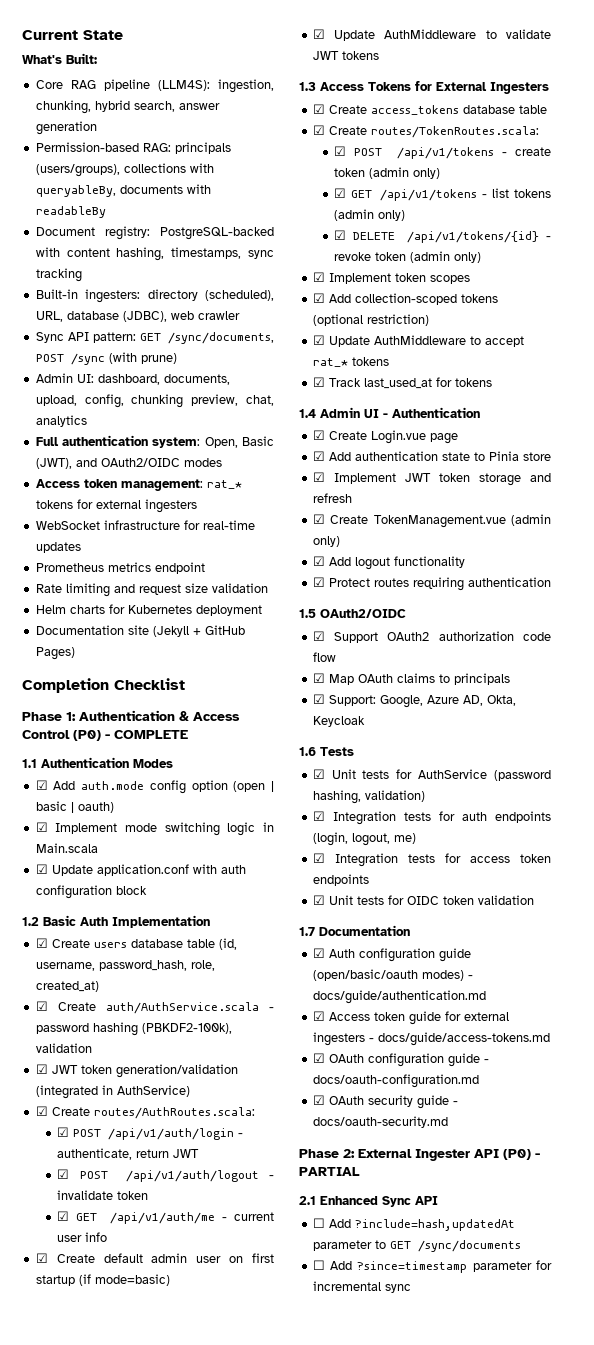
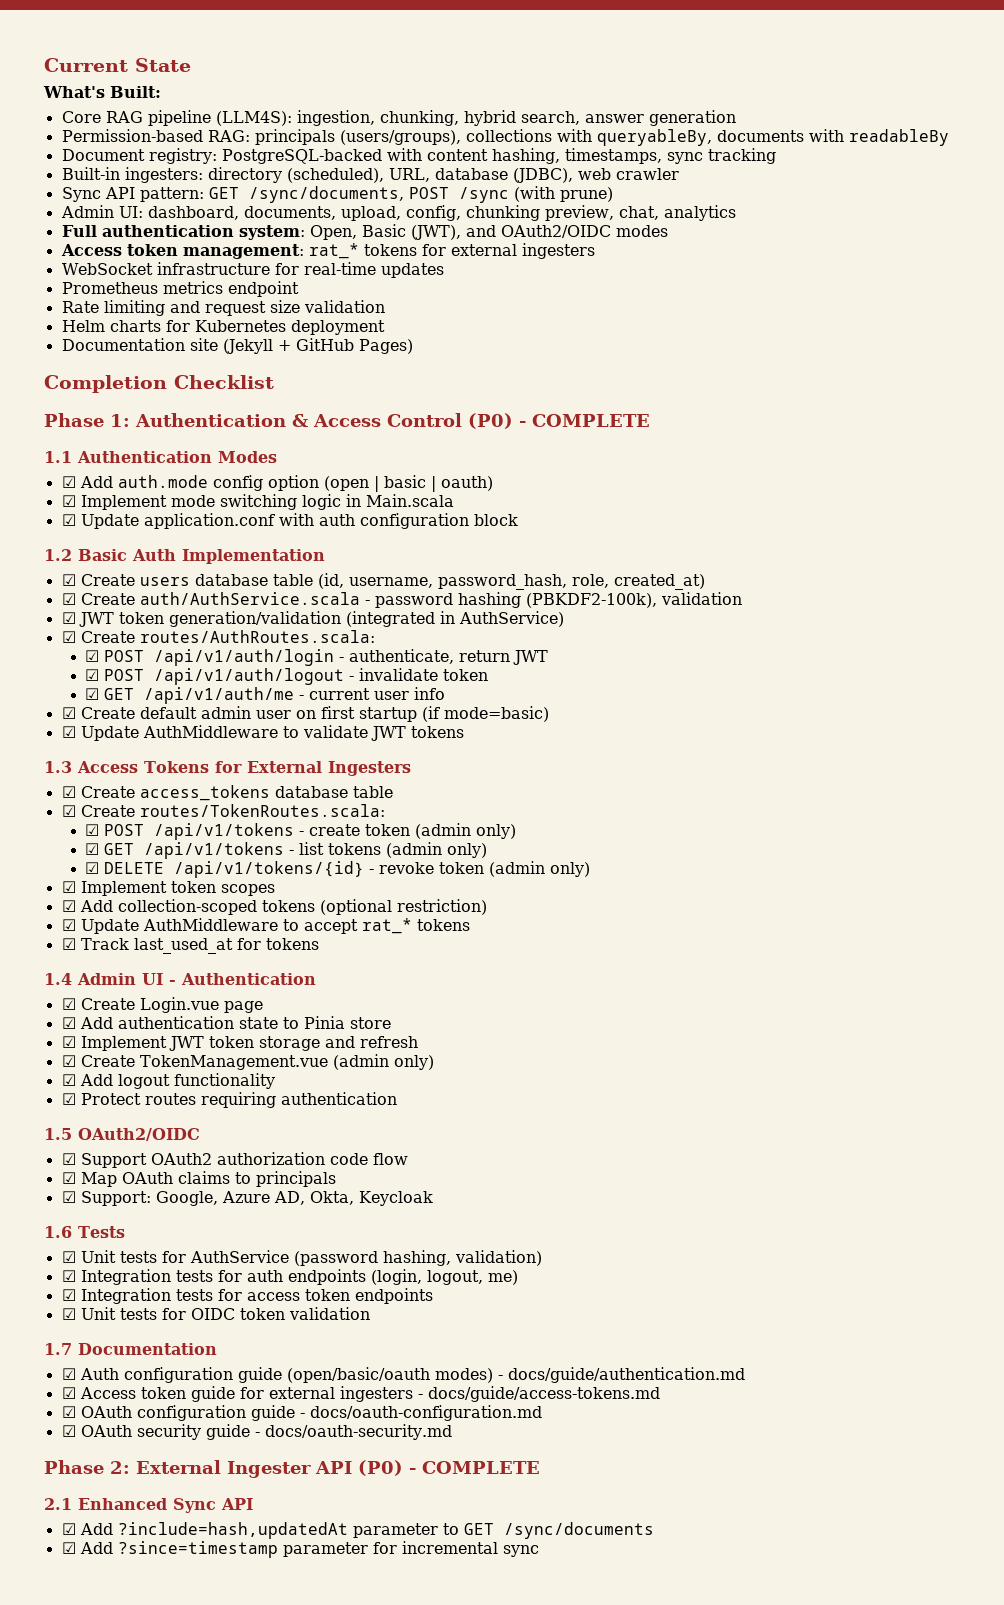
[299,1167,360,1176] PARTIAL -> [422,1461,540,1474] COMPLETE
[312,1218,325,1228] ☐ -> [61,1523,76,1535] ☑
[312,1260,325,1270] ☐ -> [61,1542,76,1554] ☑

